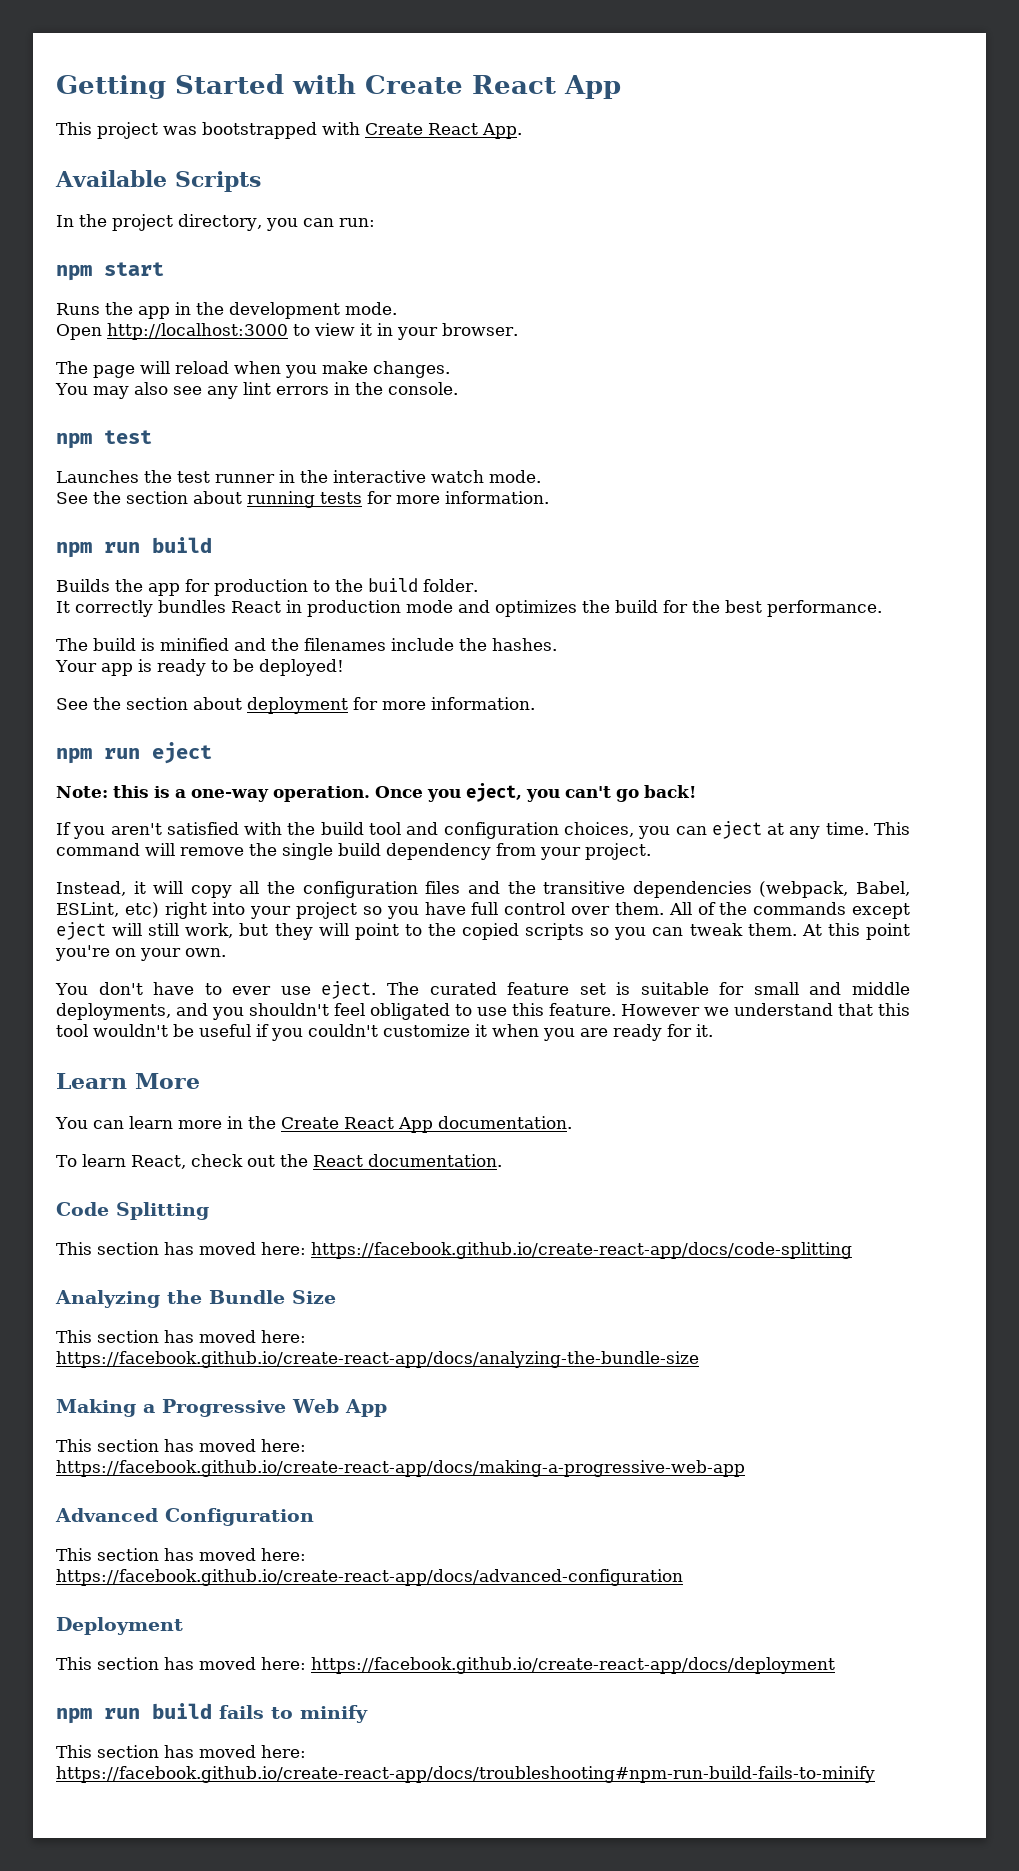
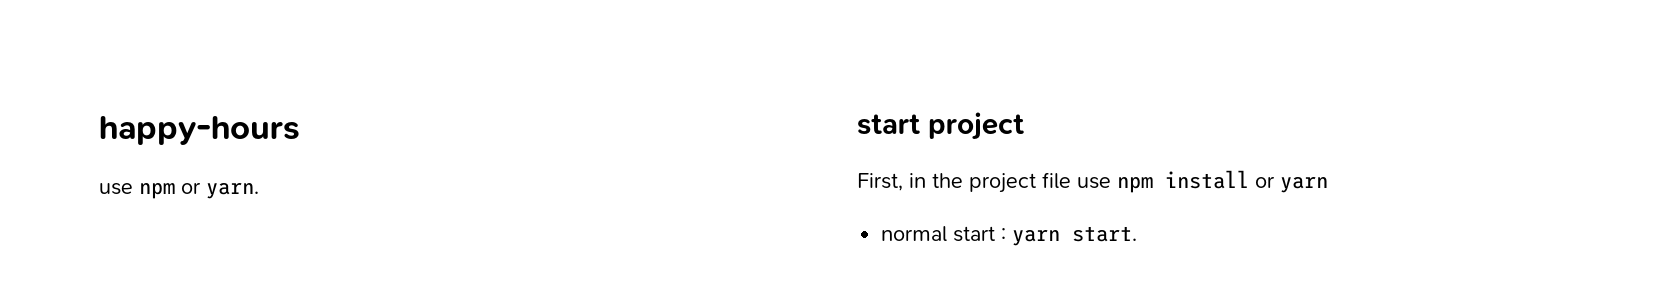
[56,74,621,99] [56,122,522,139] [55,170,261,192] [56,214,375,231] [56,262,164,281] [56,302,397,319] [56,323,518,340] [56,361,450,378] [55,382,458,399] [56,430,152,449] [56,470,541,483] [56,491,549,508] [56,537,212,558] [56,578,478,596] [56,600,882,617] [56,638,557,651] [55,659,344,676] [56,697,535,714] [56,742,212,764] [56,783,696,802] [56,821,910,839] [56,843,651,860] [56,881,911,898] [56,902,911,919] [56,922,910,940] [55,945,226,961] [55,981,910,999] [56,1003,910,1020] [56,1024,713,1041] [56,1073,200,1089] [55,1116,572,1133] [56,1154,502,1169] [56,1202,209,1220] [56,1242,852,1259] [55,1290,336,1308] [56,1330,306,1343] [56,1351,699,1368] [56,1399,387,1417] [56,1439,306,1452] [56,1460,745,1477] [55,1508,314,1526] [56,1548,306,1561] [56,1569,683,1586] [56,1617,183,1635] [56,1657,835,1674] [56,1703,368,1724] [56,1745,306,1758] [56,1766,875,1783] Getting Started with Create React App // This project was bootstrapped with Create React App. // Available Scripts // In the project directory, you can run: // npm start // Runs the app in the development mode. // Open http://localhost:3000 to view it in your browser. // The page will reload when you make changes. // You may also see any lint errors in the console. // npm test // Launches the test runner in the interactive watch mode. // See the section about running tests for more information. // npm run build // Builds the app for production to the build folder. // It correctly bundles React in production mode and optimizes the build for the best performance. // The build is minified and the filenames include the hashes. // Your app is ready to be deployed! // See the section about deployment for more information. // npm run eject // Note: this is a one-way operation. Once you eject, you can't go back! // If you aren't satisfied with the build tool and configuration choices, you can eject at any time. This command will remove the single build dependency from your project. // Instead, it will copy all the configuration files and the transitive dependencies (webpack, Babel, ESLint, etc) right into your project so you have full control over them. All of the commands except eject will still work, but they will point to the copied scripts so you can tweak them. At this point you're on your own. // You don't have to ever use eject. The curated feature set is suitable for small and middle deployments, and you shouldn't feel obligated to use this feature. However we understand that this tool wouldn't be useful if you couldn't customize it when you are ready for it. // Learn More // You can learn more in the Create React App documentation. // To learn React, check out the React documentation. // Code Splitting // This section has moved here: https://facebook.github.io/create-react-app/docs/code-splitting // Analyzing the Bundle Size // This section has moved here: https://facebook.github.io/create-react-app/docs/analyzing-the-bundle-size // Making a Progressive Web App // This section has moved here: https://facebook.github.io/create-react-app/docs/making-a-progressive-web-app // Advanced Configuration // This section has moved here: https://facebook.github.io/create-react-app/docs/advanced-configuration // Deployment // This section has moved here: https://facebook.github.io/create-react-app/docs/deployment // npm run build fails to minify // This section has moved here: https://facebook.github.io/create-react-app/docs/troubleshooting#npm-run-build-fails-to-minify -> [99,116,300,145] [99,182,259,199] [857,112,1024,140] [857,170,1328,193] [881,226,1138,246] happy-hours // use npm or yarn. // start project // First, in the project file use npm install or yarn // normal start : yarn start.

